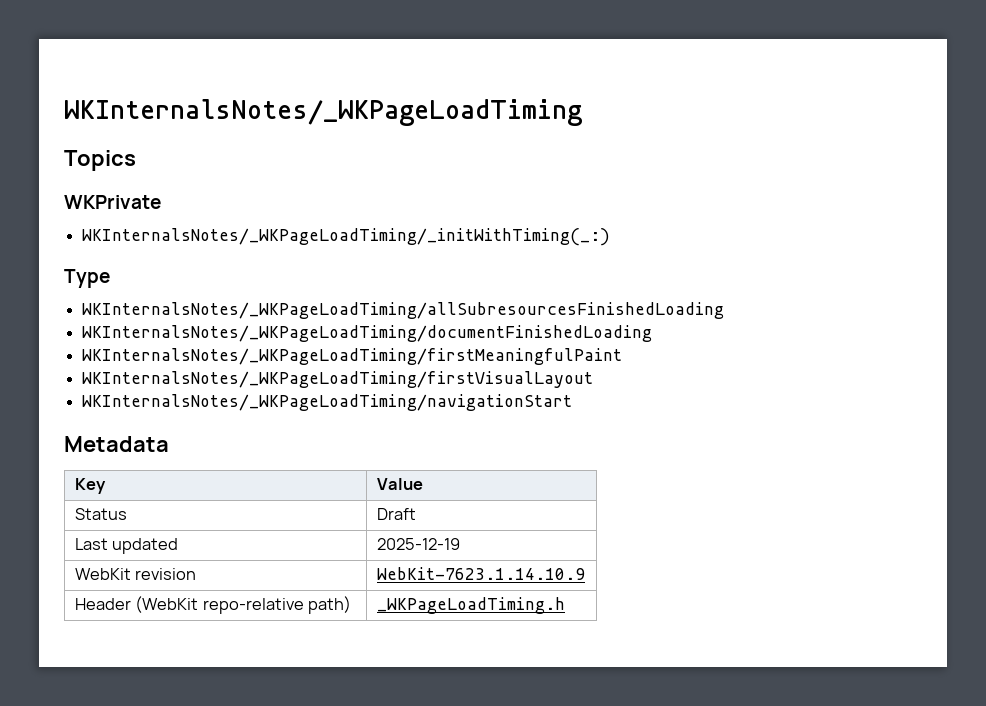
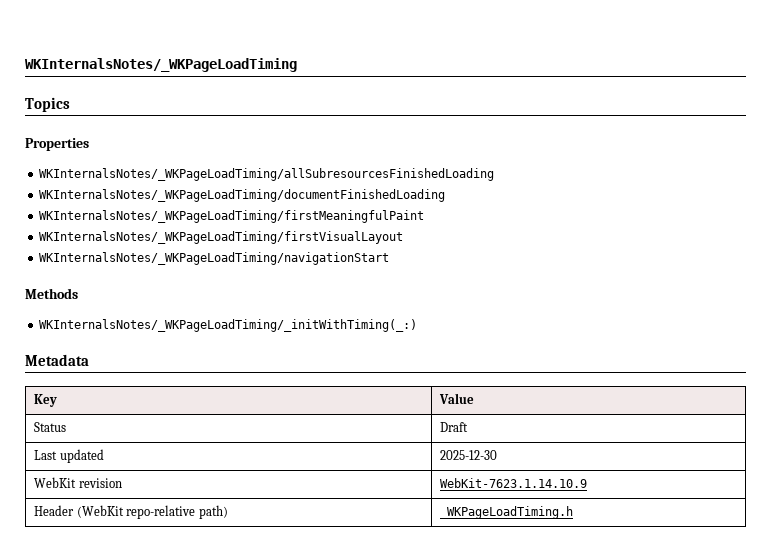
[64,195,161,209] [82,228,611,246] [64,269,110,288] WKPrivate // WKInternalsNotes/_WKPageLoadTiming/_initWithTiming(_:) // Type -> [25,138,89,151] Properties
(573, 402) none -> [25,288,78,299] [39,319,418,332] // Methods // WKInternalsNotes/_WKPageLoadTiming/_initWithTiming(_:)
[376,538,460,550] 2025-12-19 -> [440,450,498,460] 2025-12-30

